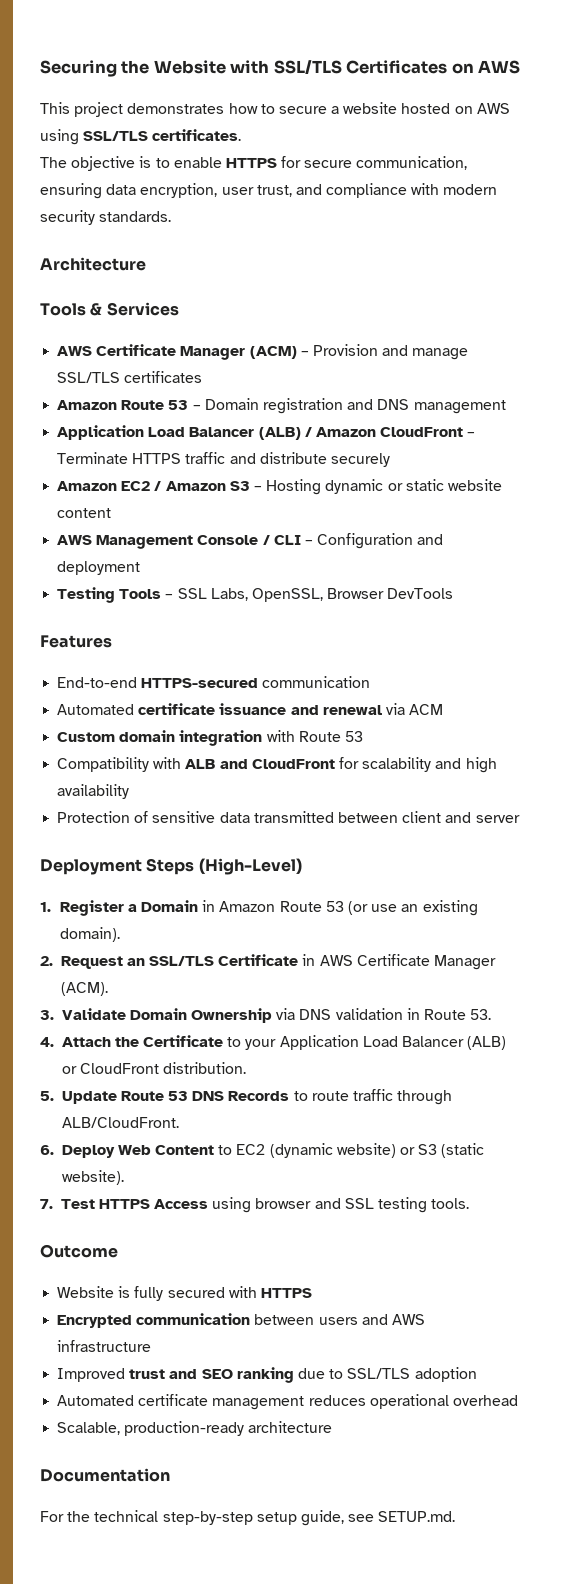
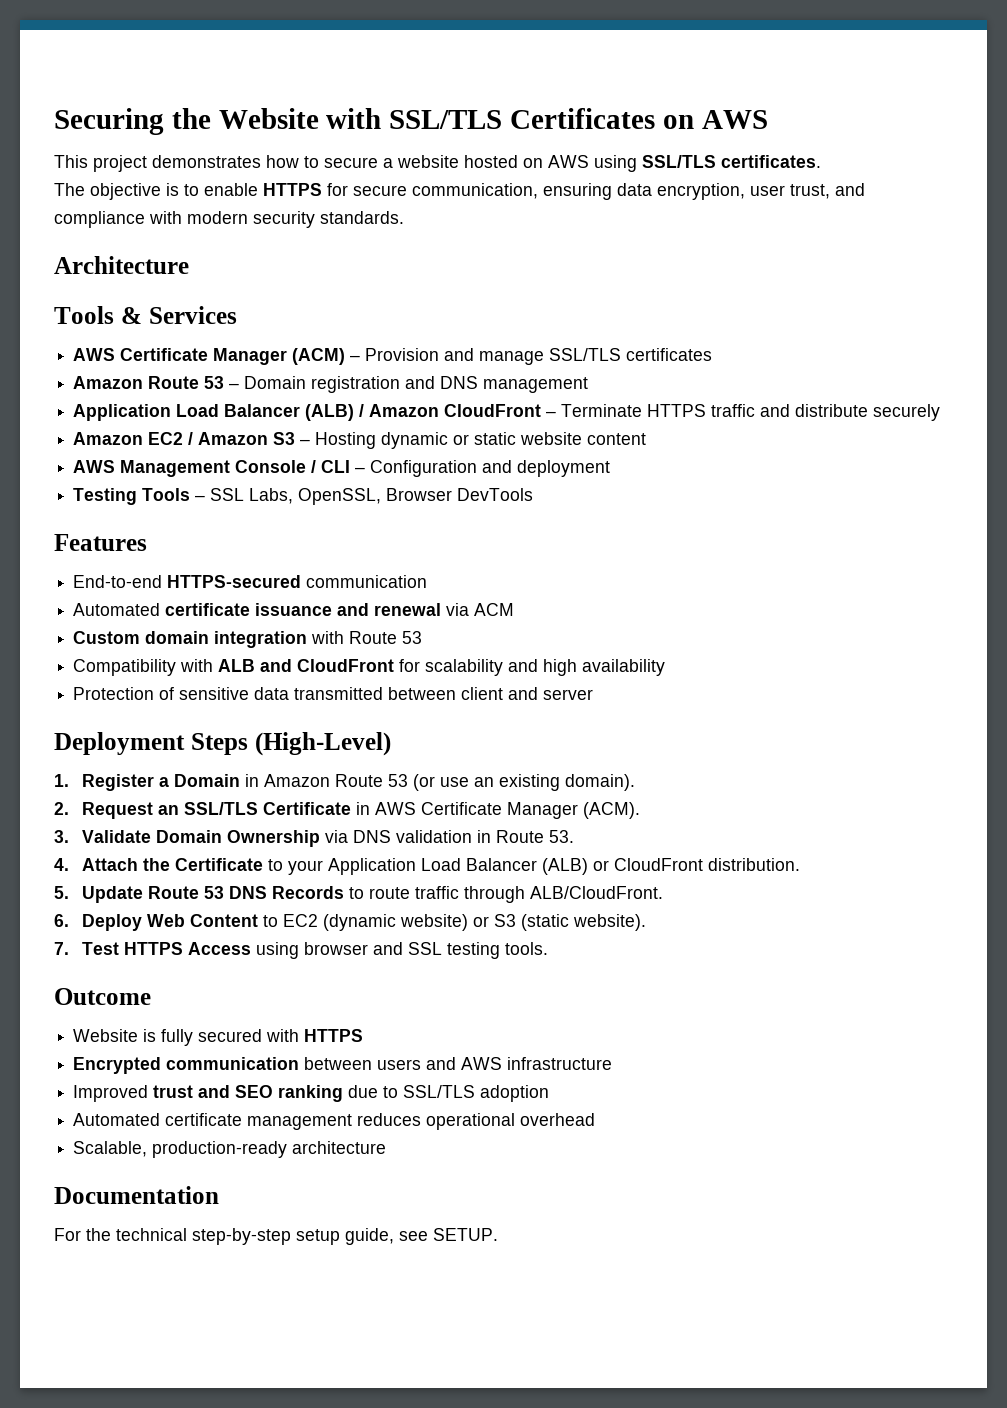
[378,1511,456,1522] SETUP.md. -> [433,1228,498,1241] SETUP.

